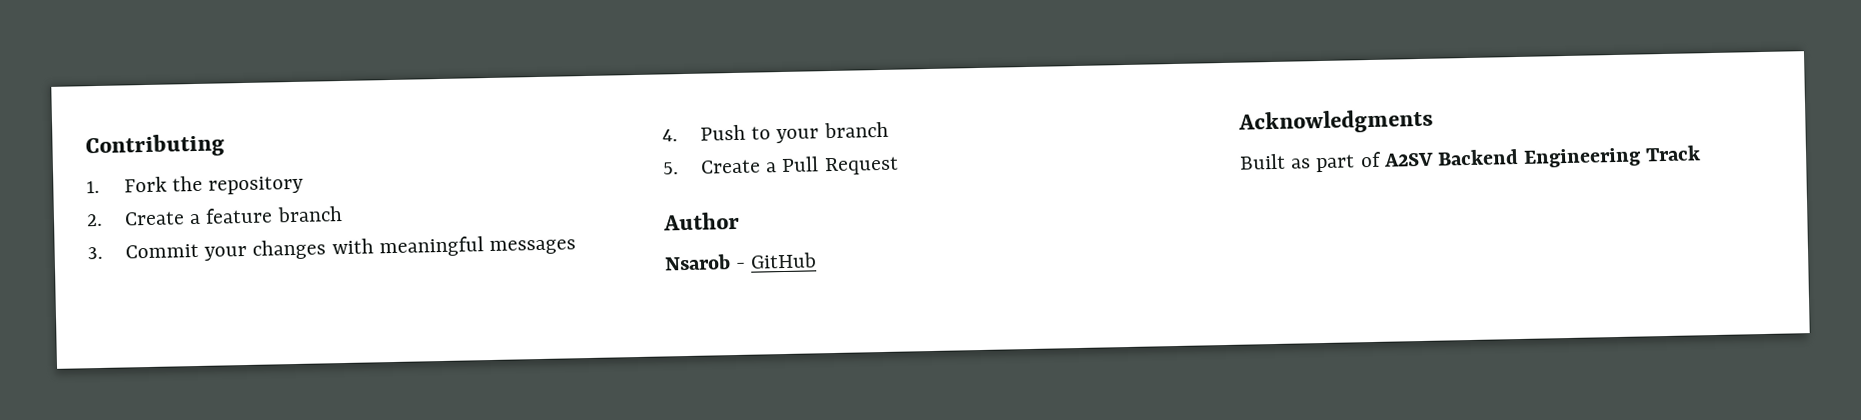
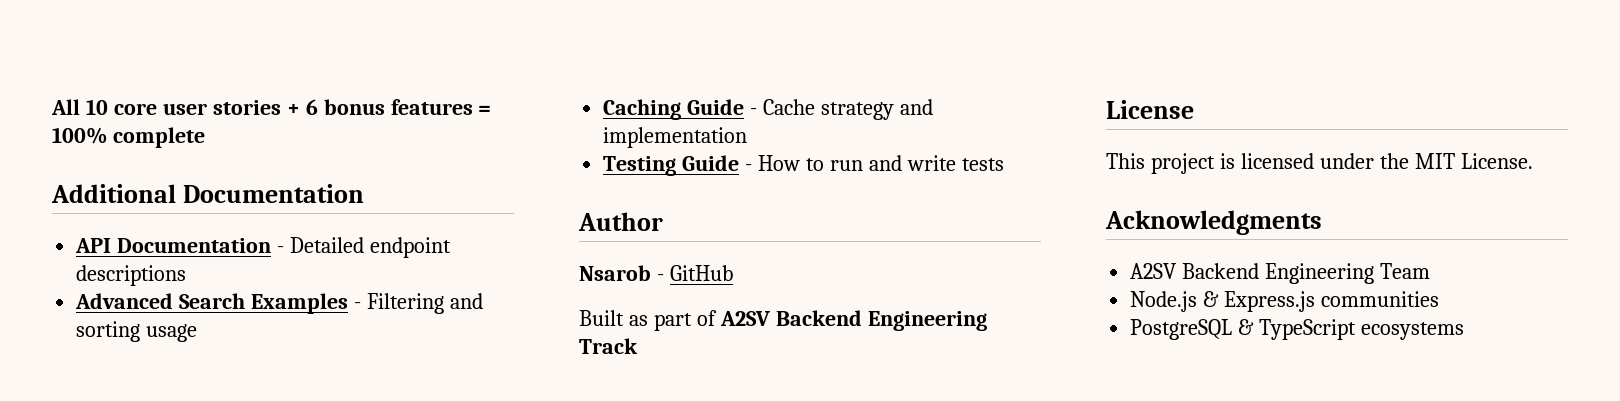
[85,133,225,159] [86,175,305,195] [86,206,343,227] [87,236,576,261] [662,121,889,144] [662,156,899,176] Contributing // 1. Fork the repository // 2. Create a feature branch // 3. Commit your changes with meaningful messages // 4. Push to your branch // 5. Create a Pull Request -> [51,99,492,115] [52,127,205,148] [51,184,364,203] [75,237,451,258] [76,265,187,286] [75,293,483,314] [76,321,198,342] [603,99,933,120] [603,127,748,148] [603,155,1004,176] All 10 core user stories + 6 bonus features = 100% complete // Additional Documentation // API Documentation - Detailed endpoint descriptions // Advanced Search Examples - Filtering and sorting usage // Caching Guide - Cache strategy and implementation // Testing Guide - How to run and write tests
[1238,108,1434,135] // Acknowledgments -> (733, 273) none
(1702, 153) none -> [1106,100,1194,119] [1106,153,1533,174] [1105,210,1322,235] [1130,263,1431,284] [1130,291,1440,312] [1130,319,1465,340] // License // This project is licensed under the MIT License. // Acknowledgments // A2SV Backend Engineering Team // Node.js & Express.js communities // PostgreSQL & TypeScript ecosystems

